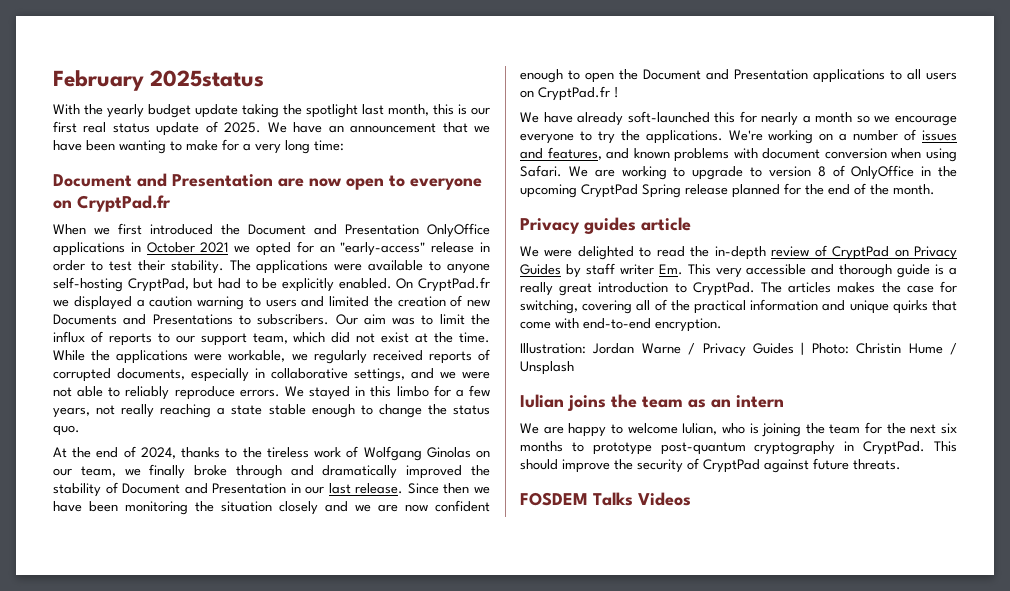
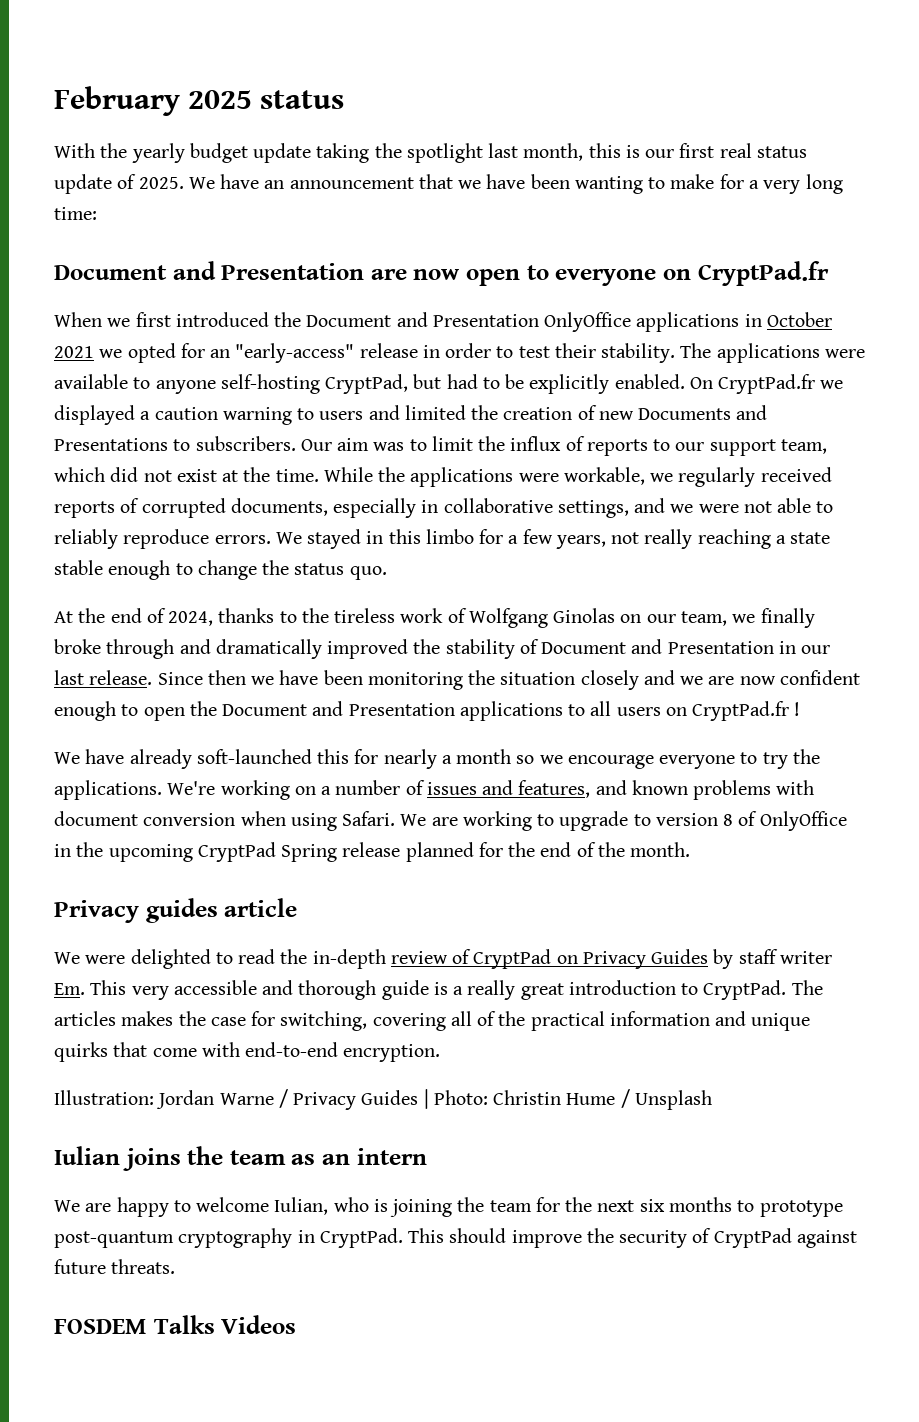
[150,70,265,87] 2025status -> [188,90,345,109] 2025 status

